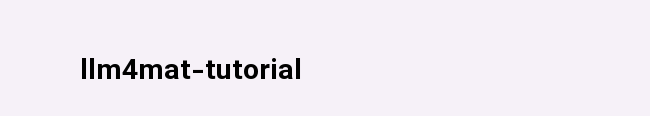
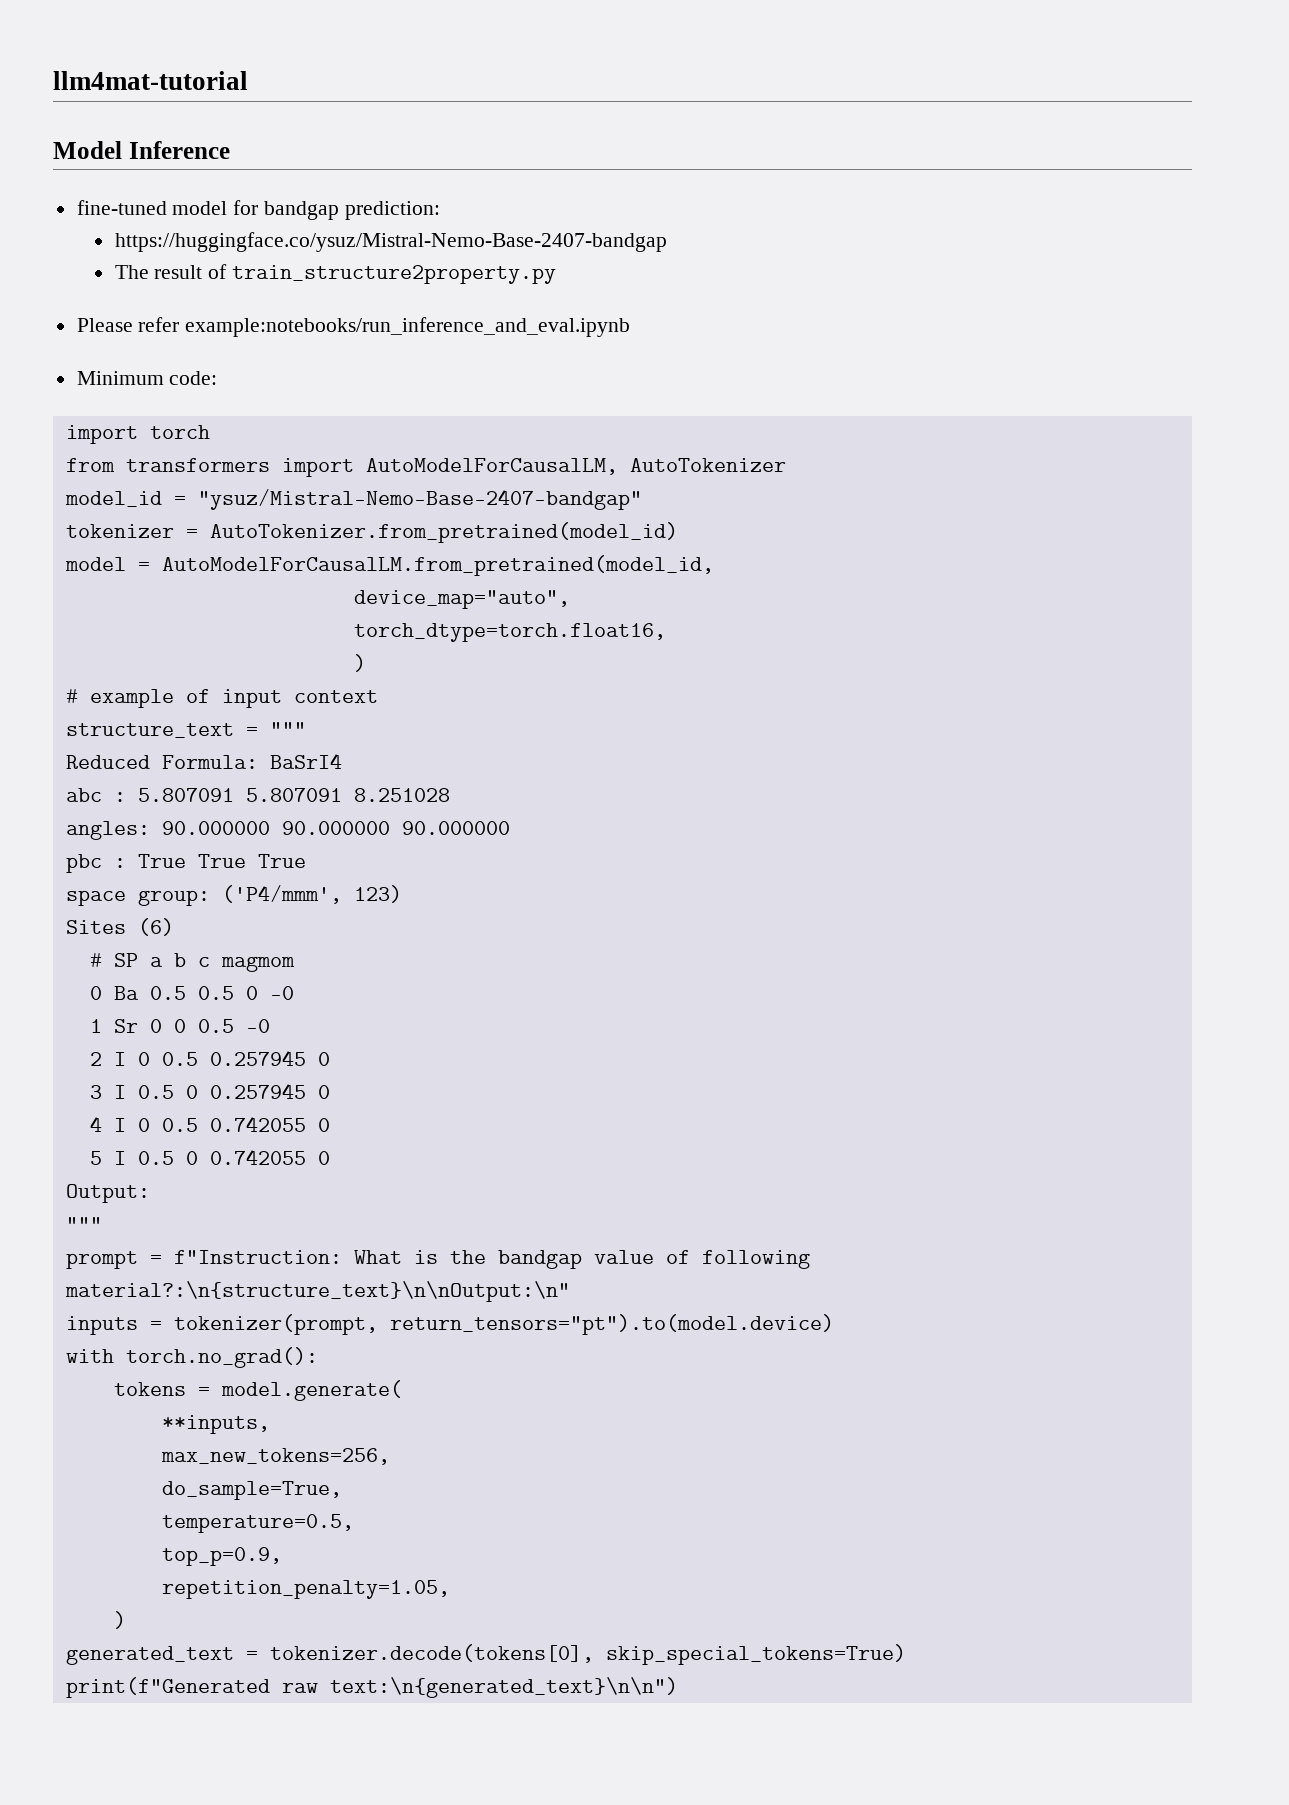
(302, 68) none -> [53,141,230,159] [76,200,440,220] [114,232,667,252] [114,264,556,284] [76,317,631,337] [76,371,218,385] [65,425,210,444] [65,458,786,477] [64,489,642,510] [65,522,678,543] [64,555,714,576] [353,590,570,609] [353,623,666,642] [353,654,366,672] [65,689,378,708] [65,722,306,738] [65,753,342,769] [65,788,450,802] [65,821,510,840] [65,854,306,873] [65,885,402,906] [65,918,174,936] [89,953,295,972] [89,986,294,1000] [89,1019,270,1033] [89,1050,330,1066] [89,1083,330,1099] [89,1116,330,1132] [89,1149,330,1165] [65,1184,150,1203] [65,1217,102,1231] [65,1250,810,1269] [64,1281,570,1302] [65,1314,834,1335] [65,1347,318,1368] [113,1380,402,1401] [161,1415,270,1434] [160,1448,390,1465] [161,1481,342,1500] [161,1514,354,1533] [161,1547,282,1566] [161,1580,450,1599] [113,1611,126,1629] [65,1644,906,1665] [65,1677,678,1698] // Model Inference // fine-tuned model for bandgap prediction: // https://huggingface.co/ysuz/Mistral-Nemo-Base-2407-bandgap // The result of train_structure2property.py // Please refer example:notebooks/run_inference_and_eval.ipynb // Minimum code: // import torch // from transformers import AutoModelForCausalLM, AutoTokenizer // model_id = "ysuz/Mistral-Nemo-Base-2407-bandgap" // tokenizer = AutoTokenizer.from_pretrained(model_id) // model = AutoModelForCausalLM.from_pretrained(model_id, // device_map="auto", // torch_dtype=torch.float16, // ) // # example of input context // structure_text = """ // Reduced Formula: BaSrI4 // abc : 5.807091 5.807091 8.251028 // angles: 90.000000 90.000000 90.000000 // pbc : True True True // space group: ('P4/mmm', 123) // Sites (6) // # SP a b c magmom // 0 Ba 0.5 0.5 0 -0 // 1 Sr 0 0 0.5 -0 // 2 I 0 0.5 0.257945 0 // 3 I 0.5 0 0.257945 0 // 4 I 0 0.5 0.742055 0 // 5 I 0.5 0 0.742055 0 // Output: // """ // prompt = f"Instruction: What is the bandgap value of following material?:\n{structure_text}\n\nOutput:\n" // inputs = tokenizer(prompt, return_tensors="pt").to(model.device) // with torch.no_grad(): // tokens = model.generate( // **inputs, // max_new_tokens=256, // do_sample=True, // temperature=0.5, // top_p=0.9, // repetition_penalty=1.05, // ) // generated_text = tokenizer.decode(tokens[0], skip_special_tokens=True) // print(f"Generated raw text:\n{generated_text}\n\n")

